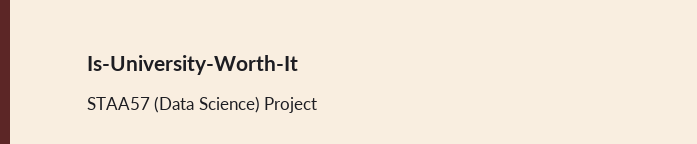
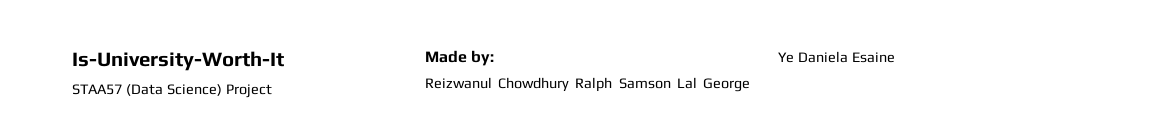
(318, 105) none -> [425,50,495,66] [425,77,750,92] [778,51,895,63] // Made by: // Reizwanul Chowdhury Ralph Samson Lal George Ye Daniela Esaine

